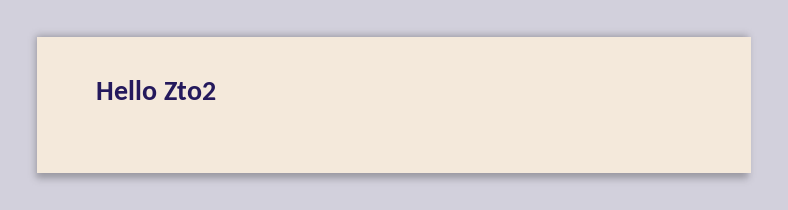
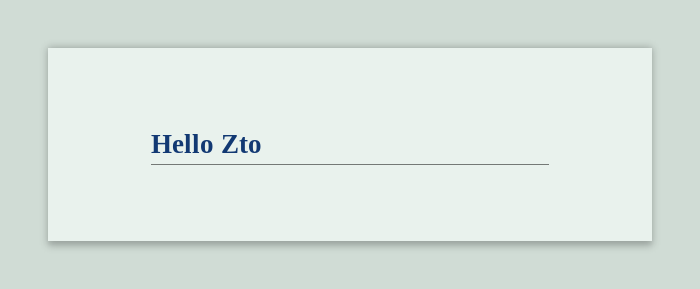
[164,82,217,100] Zto2 -> [221,135,263,153] Zto

